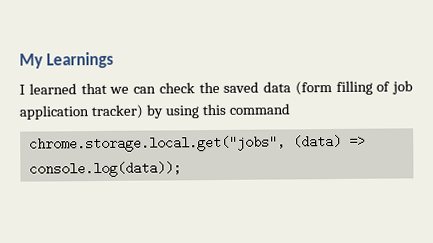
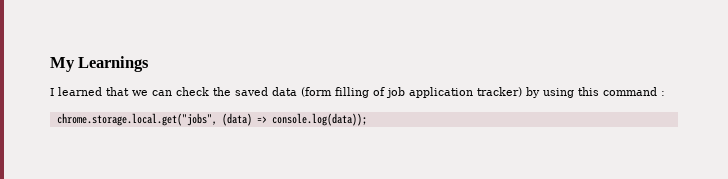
(290, 109) none -> [661,91,665,96] :

